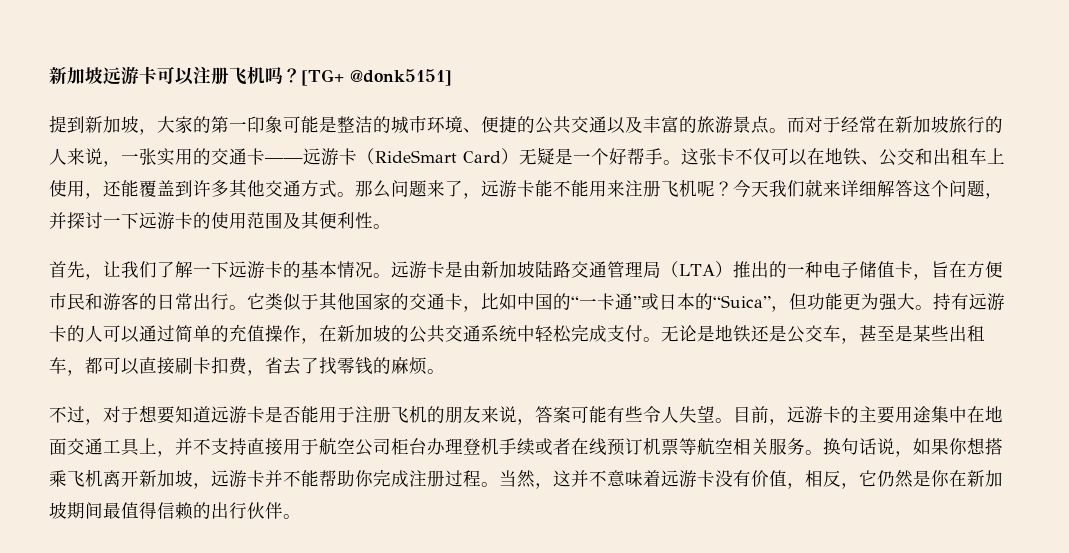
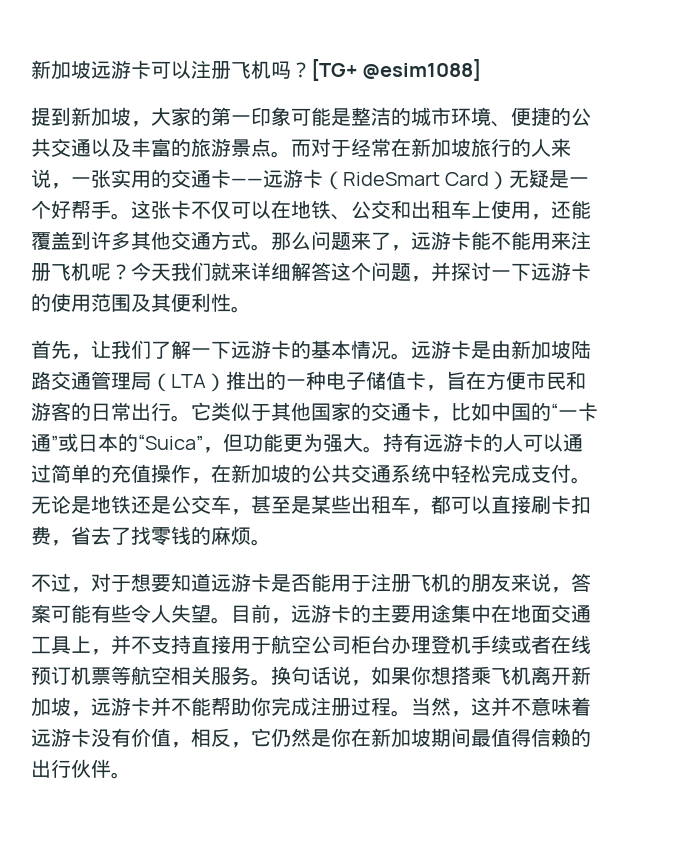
[350,69,452,86] @donk5151] -> [362,59,482,81] @esim1088]

